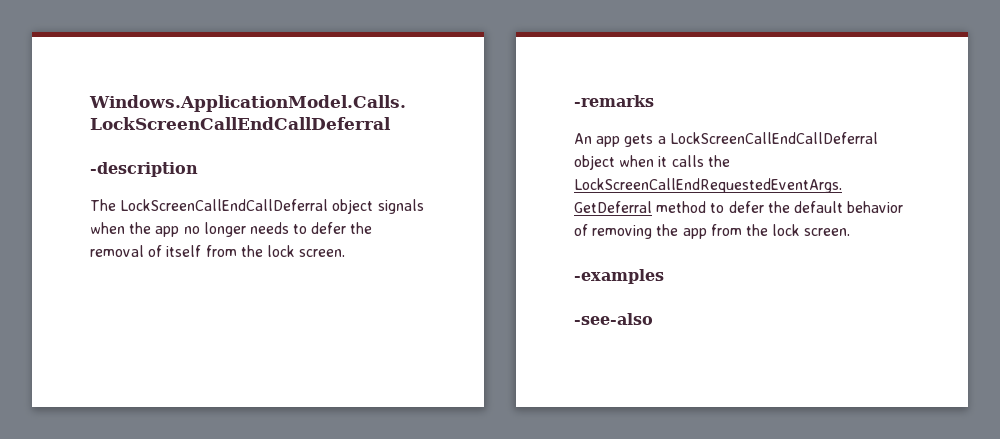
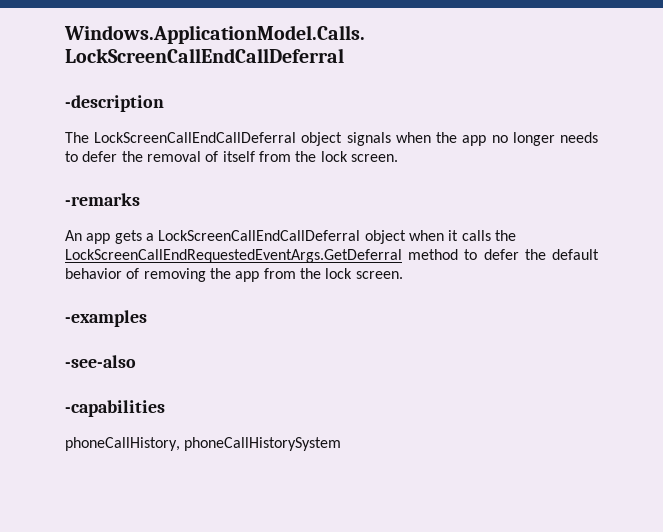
(653, 319) none -> [65,400,165,417] [65,437,342,451] // -capabilities // phoneCallHistory, phoneCallHistorySystem

